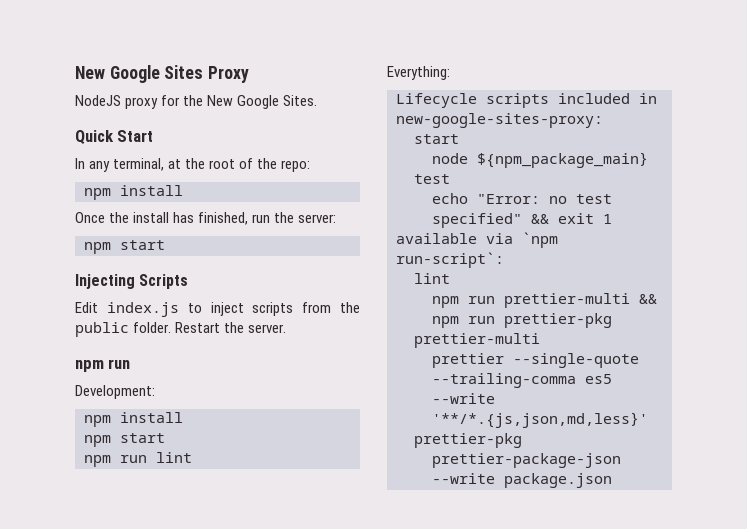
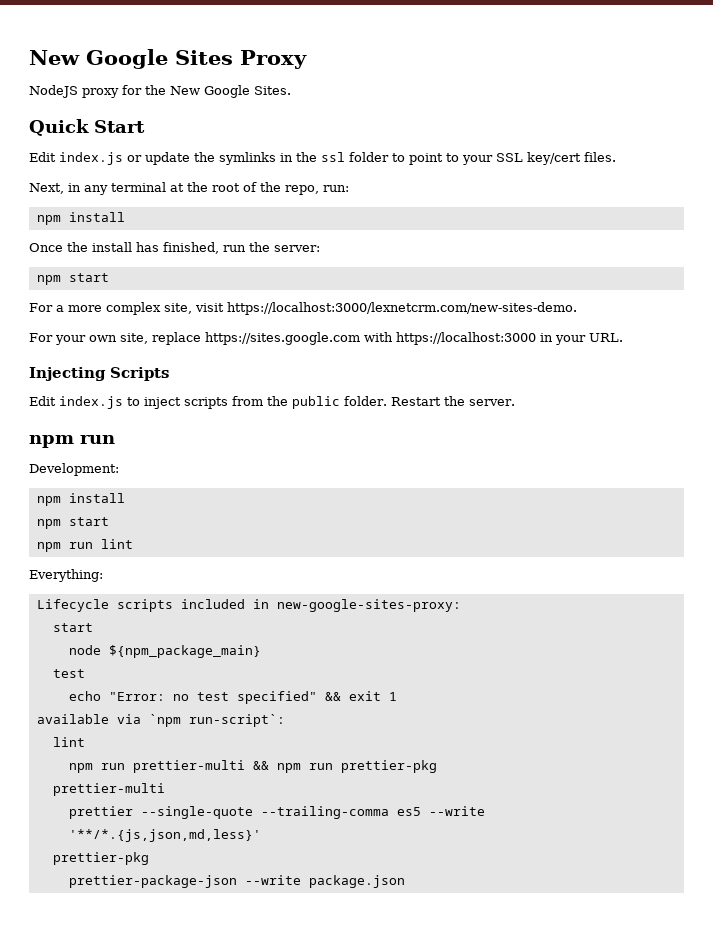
[75,158,165,172] In any terminal, -> [29,152,616,165] [29,182,166,195] Edit index.js or update the symlinks in the ssl folder to point to your SSL key/cert files. // Next, in any terminal
[281,160,311,172] repo: -> [285,185,349,195] repo, run:
(165, 245) none -> [29,302,577,315] [29,332,623,345] // For a more complex site, visit https://localhost:3000/lexnetcrm.com/new-sites-demo. // For your own site, replace https://sites.google.com with https://localhost:3000 in your URL.

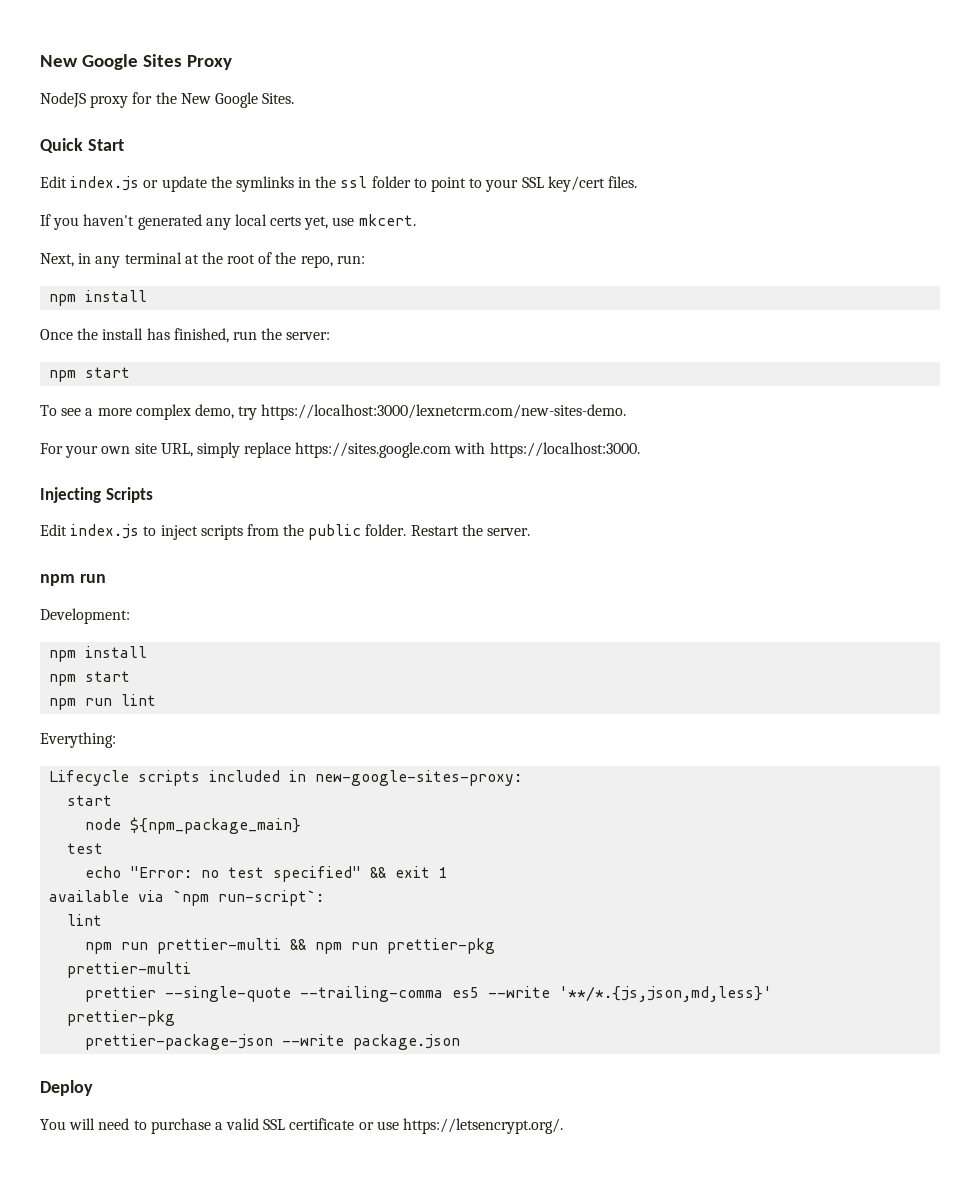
(616, 157) none -> [40,214,416,230] // If you haven't generated any local certs yet, use mkcert.
[29,303,53,312] For -> [40,405,82,416] To see
[164,303,224,314] site, visit -> [194,404,258,420] demo, try
[120,332,623,345] site, replace https://sites.google.com with https://localhost:3000 in your URL. -> [134,442,640,458] site URL, simply replace https://sites.google.com with https://localhost:3000.
(405, 881) none -> [40,1080,93,1096] [40,1118,564,1134] // Deploy // You will need to purchase a valid SSL certificate or use https://letsencrypt.org/.

